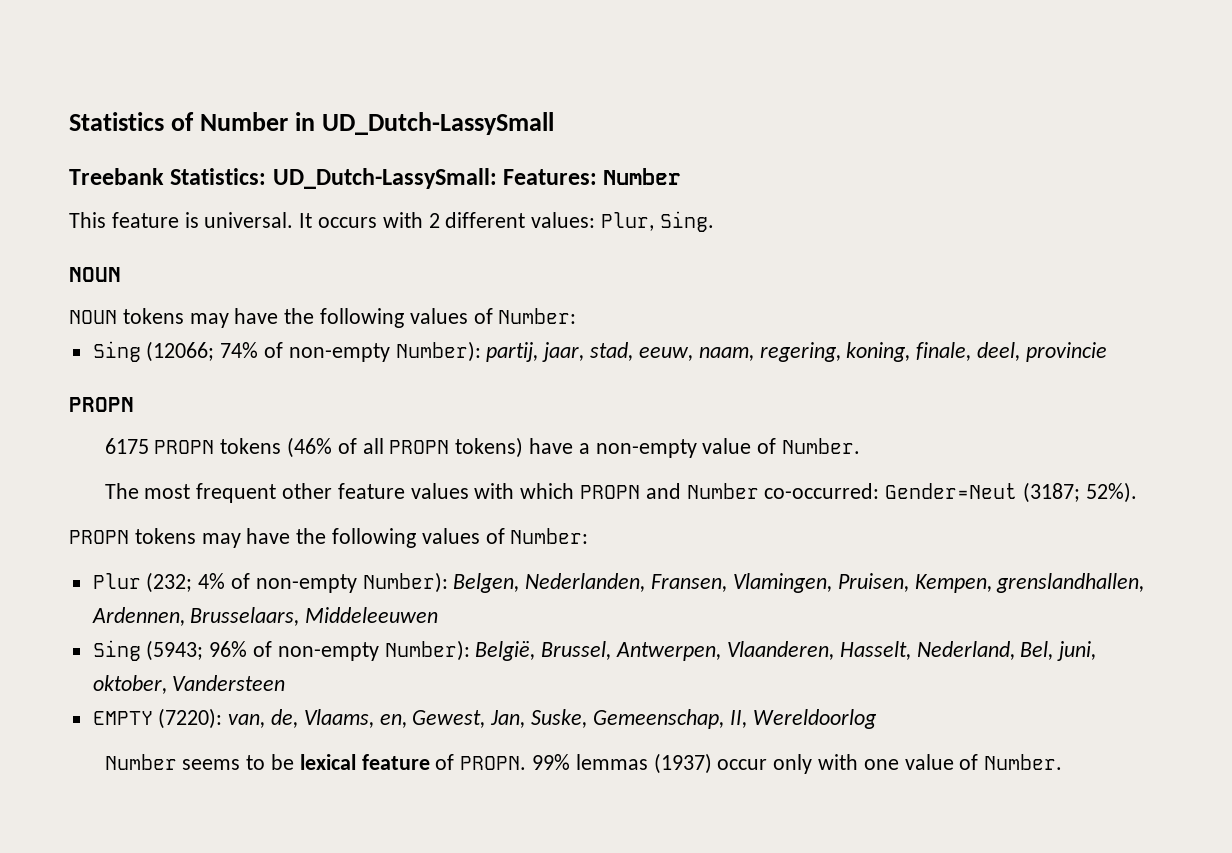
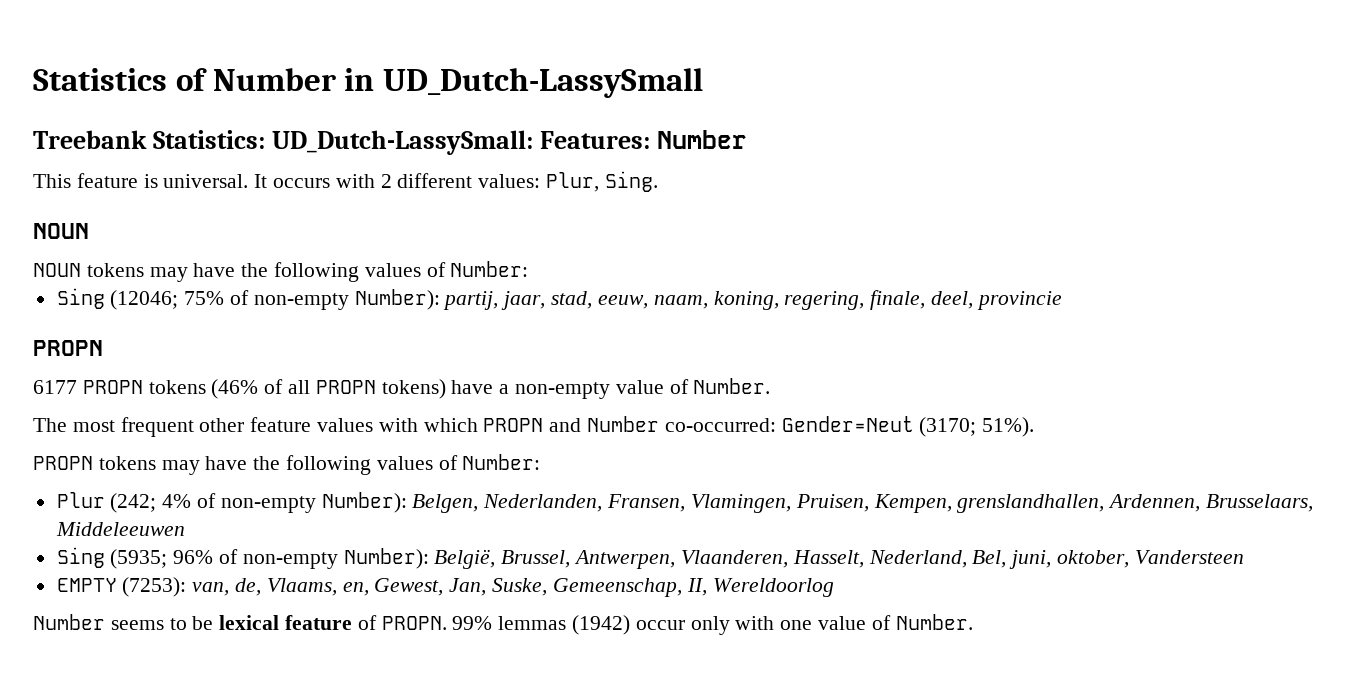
[146,341,259,362] (12066; 74% -> [110,290,225,310] (12046; 75%
[759,342,911,362] regering, koning, -> [713,291,865,310] koning, regering,
[104,438,149,454] 6175 -> [33,380,77,394] 6177
[1022,482,1137,503] (3187; 52%). -> [919,417,1035,437] (3170; 51%).
[146,572,193,593] (232; -> [110,493,157,513] (242;
[146,640,204,661] (5943; -> [110,549,168,569] (5935;
[158,708,223,729] (7220): -> [122,577,187,597] (7253):
[653,753,712,774] (1937) -> [572,615,631,635] (1942)

